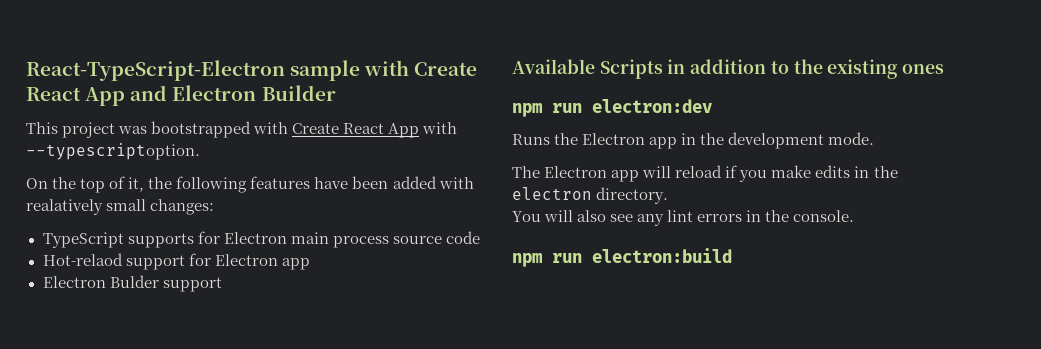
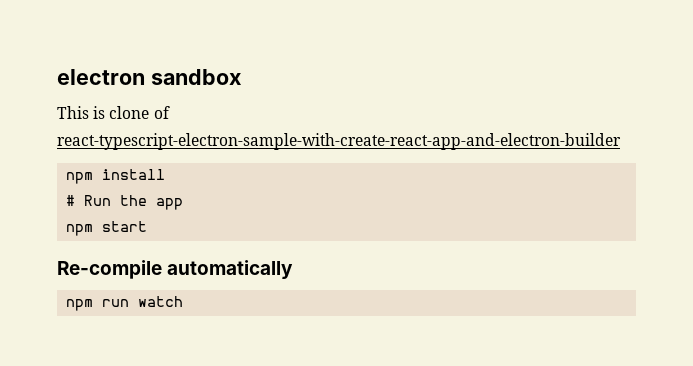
[26,60,478,81] [26,85,336,106] [26,121,458,138] [26,143,200,160] [26,176,474,193] [26,199,215,215] [42,231,480,248] [42,253,310,270] [42,275,222,292] [512,59,945,79] [512,99,712,117] [512,132,875,149] [512,165,898,182] [512,187,669,204] [512,210,855,226] [512,248,732,267] React-TypeScript-Electron sample with Create React App and Electron Builder // This project was bootstrapped with Create React App with --typescriptoption. // On the top of it, the following features have been added with realatively small changes: // TypeScript supports for Electron main process source code // Hot-relaod support for Electron app // Electron Bulder support // Available Scripts in addition to the existing ones // npm run electron:dev // Runs the Electron app in the development mode. // The Electron app will reload if you make edits in the electron directory. // You will also see any lint errors in the console. // npm run electron:build -> [57,69,242,85] [57,106,170,119] [57,133,621,150] [66,169,166,184] [66,195,184,210] [66,221,148,236] [57,260,294,279] [66,296,184,311] electron sandbox // This is clone of react-typescript-electron-sample-with-create-react-app-and-electron-builder // npm install // # Run the app // npm start // Re-compile automatically // npm run watch

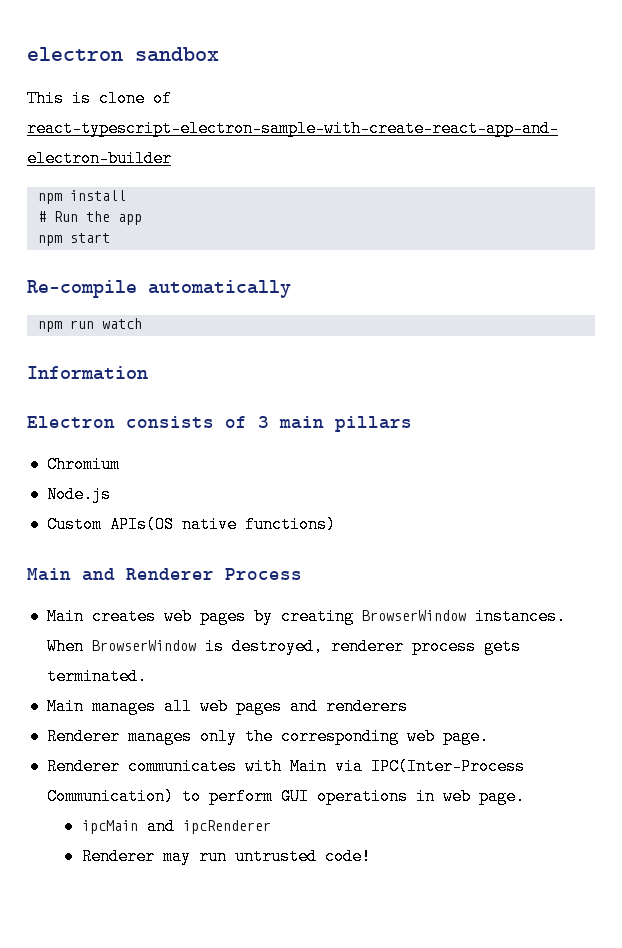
(184, 301) none -> [27,366,148,380] [27,416,412,432] [46,456,120,473] [46,486,111,503] [46,516,336,533] [27,568,302,581] [46,608,566,625] [46,638,521,655] [46,668,147,685] [46,698,408,715] [46,728,489,745] [46,758,525,775] [46,788,525,805] [81,818,271,835] [81,848,371,865] // Information // Electron consists of 3 main pillars // Chromium // Node.js // Custom APIs(OS native functions) // Main and Renderer Process // Main creates web pages by creating BrowserWindow instances. When BrowserWindow is destroyed, renderer process gets terminated. // Main manages all web pages and renderers // Renderer manages only the corresponding web page. // Renderer communicates with Main via IPC(Inter-Process Communication) to perform GUI operations in web page. // ipcMain and ipcRenderer // Renderer may run untrusted code!

